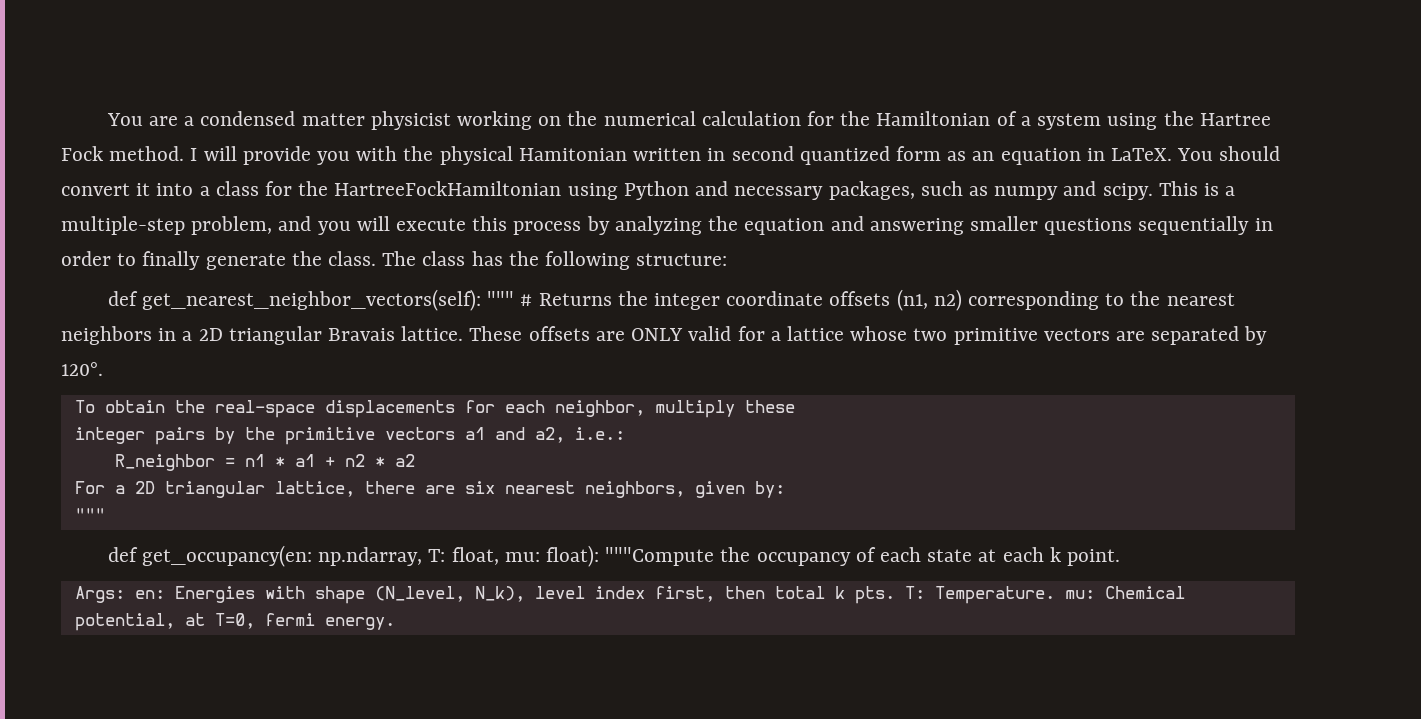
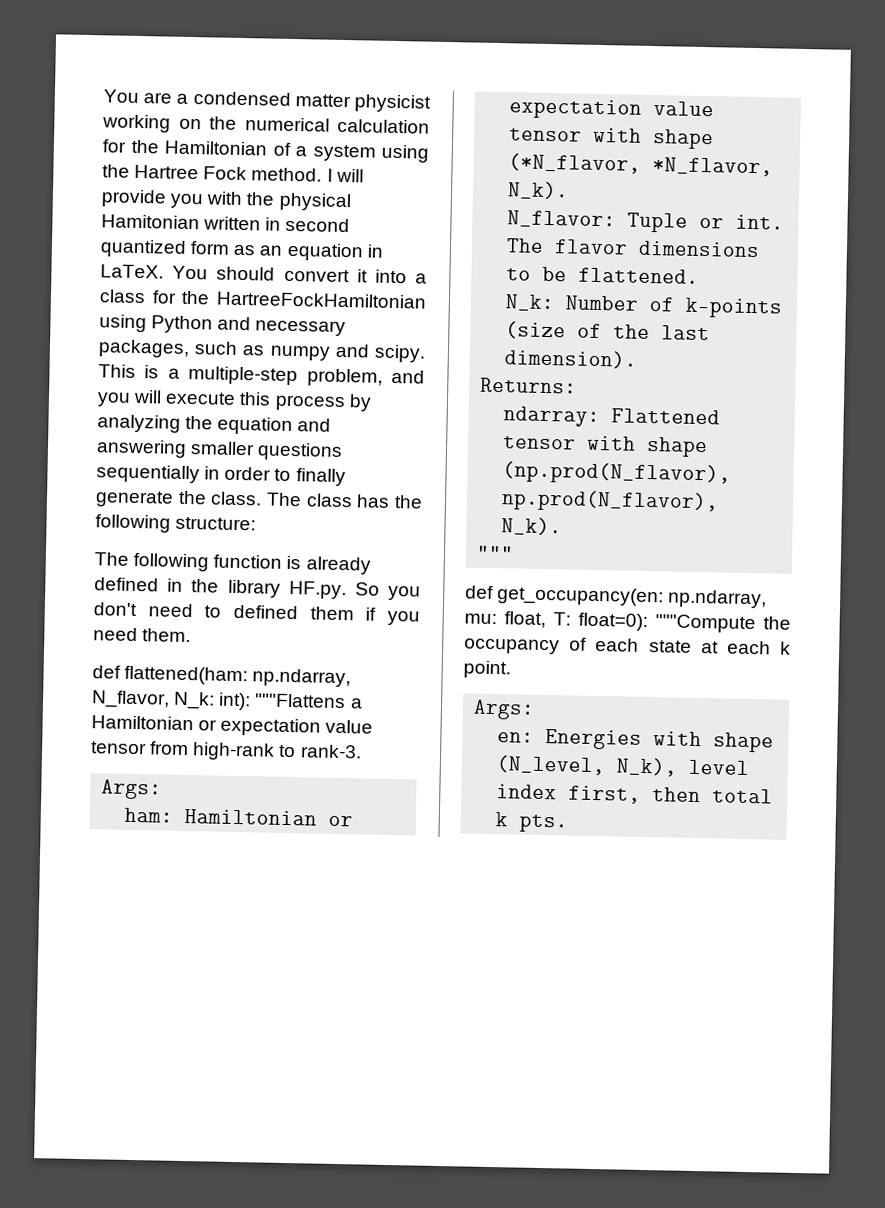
[107,289,1235,311] [61,326,1268,345] [61,362,103,376] [74,400,795,418] [74,427,625,445] [114,454,415,471] [74,481,785,498] def get_nearest_neighbor_vectors(self): """ # Returns the integer coordinate offsets (n1, n2) corresponding to the nearest neighbors in a 2D triangular Bravais lattice. These offsets are ONLY valid for a lattice whose two primitive vectors are separated by 120°. // To obtain the real-space displacements for each neighbor, multiply these // integer pairs by the primitive vectors a1 and a2, i.e.: // R_neighbor = n1 * a1 + n2 * a2 // For a 2D triangular lattice, there are six nearest neighbors, given by: -> [94,552,371,575] [94,577,421,601] [93,602,420,626] [93,627,192,643] [92,665,352,688] [91,690,363,711] [91,715,374,737] [91,741,362,761] [101,779,163,800] [124,807,354,827] [509,98,715,120] [509,127,715,150] [508,153,774,177] [507,181,570,200] [507,210,785,233] [506,238,761,258] [506,266,700,284] [505,294,784,319] [505,321,711,341] [504,349,638,369] [480,377,578,394] [503,406,721,428] [503,435,709,458] [502,461,732,486] [501,489,720,514] [501,517,563,536] The following function is already defined in the library HF.py. So you don't need to defined them if you need them. // def flattened(ham: np.ndarray, N_flavor, N_k: int): """Flattens a Hamiltonian or expectation value tensor from high-rank to rank-3. // Args: // ham: Hamiltonian or expectation value tensor with shape (*N_flavor, *N_flavor, N_k). // N_flavor: Tuple or int. The flavor dimensions to be flattened. // N_k: Number of k-points (size of the last dimension). // Returns: // ndarray: Flattened tensor with shape (np.prod(N_flavor), np.prod(N_flavor), N_k).
[428,545,600,567] T: float, mu: float): -> [464,611,648,632] mu: float, T: float=0):
(125, 594) none -> (536, 709) //
[904,586,1185,604] [74,613,395,631] T: Temperature. mu: Chemical potential, at T=0, fermi energy. -> (569, 823) none

